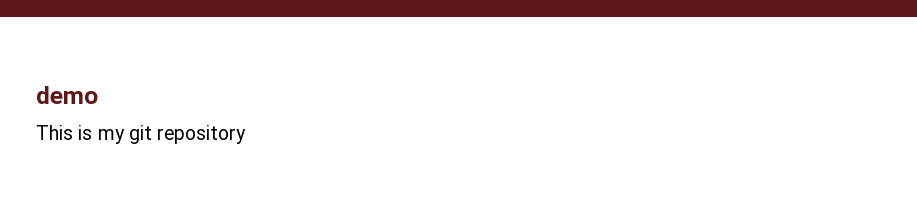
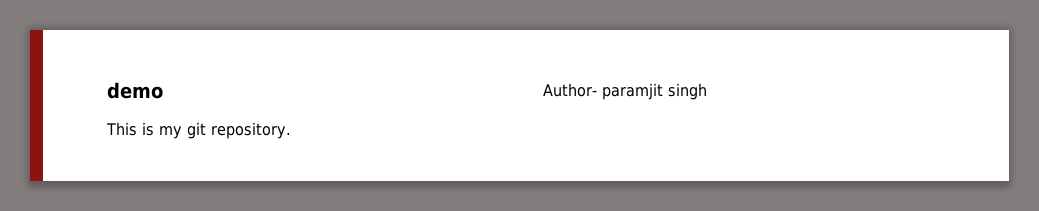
[157,125,247,144] repository -> [211,122,291,139] [543,83,707,100] repository. // Author- paramjit singh

